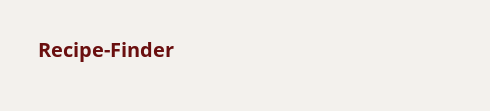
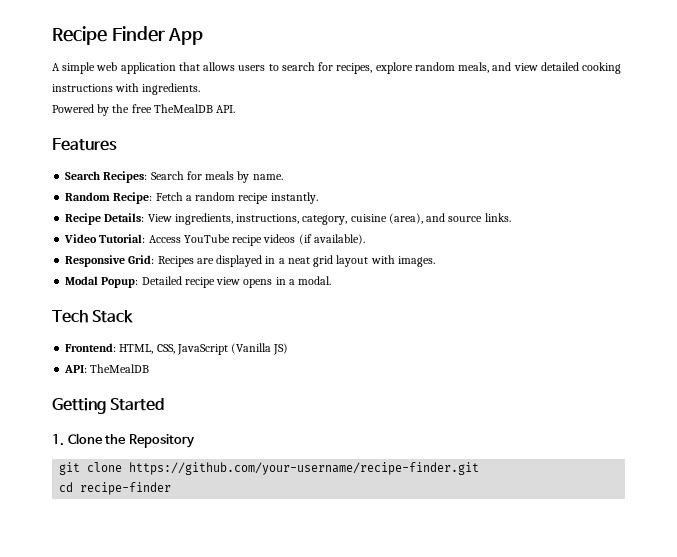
[38,42,174,62] Recipe-Finder -> [52,26,204,45] [52,62,622,74] [52,83,201,95] [52,104,236,116] [52,138,117,151] [65,171,283,183] [65,192,318,204] [65,213,511,225] [64,234,365,246] [65,255,435,267] [65,276,332,288] [52,310,134,323] [65,343,289,355] [64,364,150,373] [52,398,165,414] [52,433,195,448] [59,462,480,475] [59,482,172,495] Recipe Finder App // A simple web application that allows users to search for recipes, explore random meals, and view detailed cooking instructions with ingredients. // Powered by the free TheMealDB API. // Features // Search Recipes: Search for meals by name. // Random Recipe: Fetch a random recipe instantly. // Recipe Details: View ingredients, instructions, category, cuisine (area), and source links. // Video Tutorial: Access YouTube recipe videos (if available). // Responsive Grid: Recipes are displayed in a neat grid layout with images. // Modal Popup: Detailed recipe view opens in a modal. // Tech Stack // Frontend: HTML, CSS, JavaScript (Vanilla JS) // API: TheMealDB // Getting Started // 1. Clone the Repository // git clone https://github.com/your-username/recipe-finder.git // cd recipe-finder

